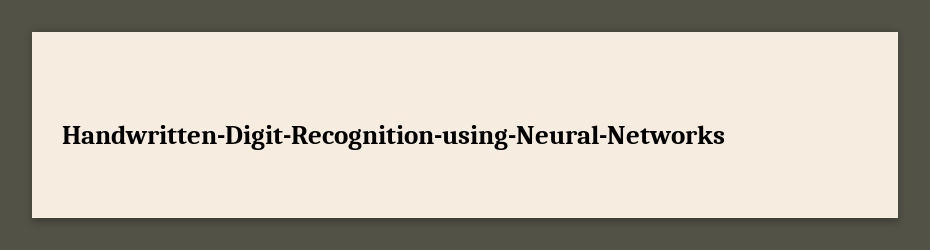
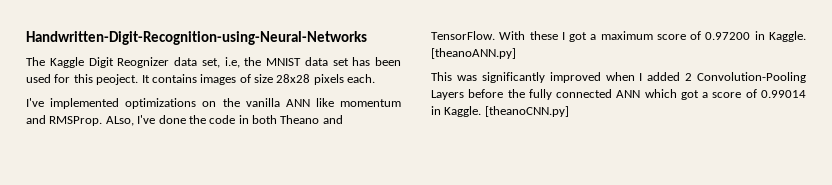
(725, 137) none -> [26,57,401,68] [26,74,376,85] [26,98,401,109] [26,115,343,126] [431,31,806,42] [431,48,516,59] [431,72,806,83] [431,89,806,100] [431,106,569,117] // The Kaggle Digit Reognizer data set, i.e, the MNIST data set has been used for this peoject. It contains images of size 28x28 pixels each. // I've implemented optimizations on the vanilla ANN like momentum and RMSProp. ALso, I've done the code in both Theano and TensorFlow. With these I got a maximum score of 0.97200 in Kaggle. [theanoANN.py] // This was significantly improved when I added 2 Convolution-Pooling Layers before the fully connected ANN which got a score of 0.99014 in Kaggle. [theanoCNN.py]

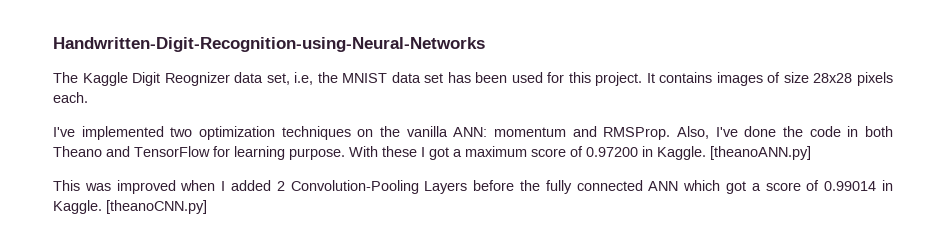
[96,74,139,85] peoject. -> [595,72,643,86] project.
[125,98,197,109] optimizations -> [170,126,351,140] two optimization techniques
[285,98,334,107] ANN like -> [453,127,488,137] ANN:
[105,116,134,126] ALso, -> [676,126,709,139] Also,
[431,31,495,40] TensorFlow. -> [134,146,345,160] TensorFlow for learning purpose.
[481,72,545,83] significantly -> (111, 187) none

